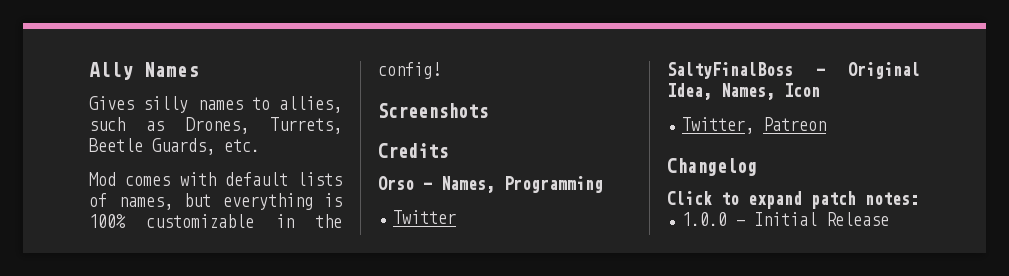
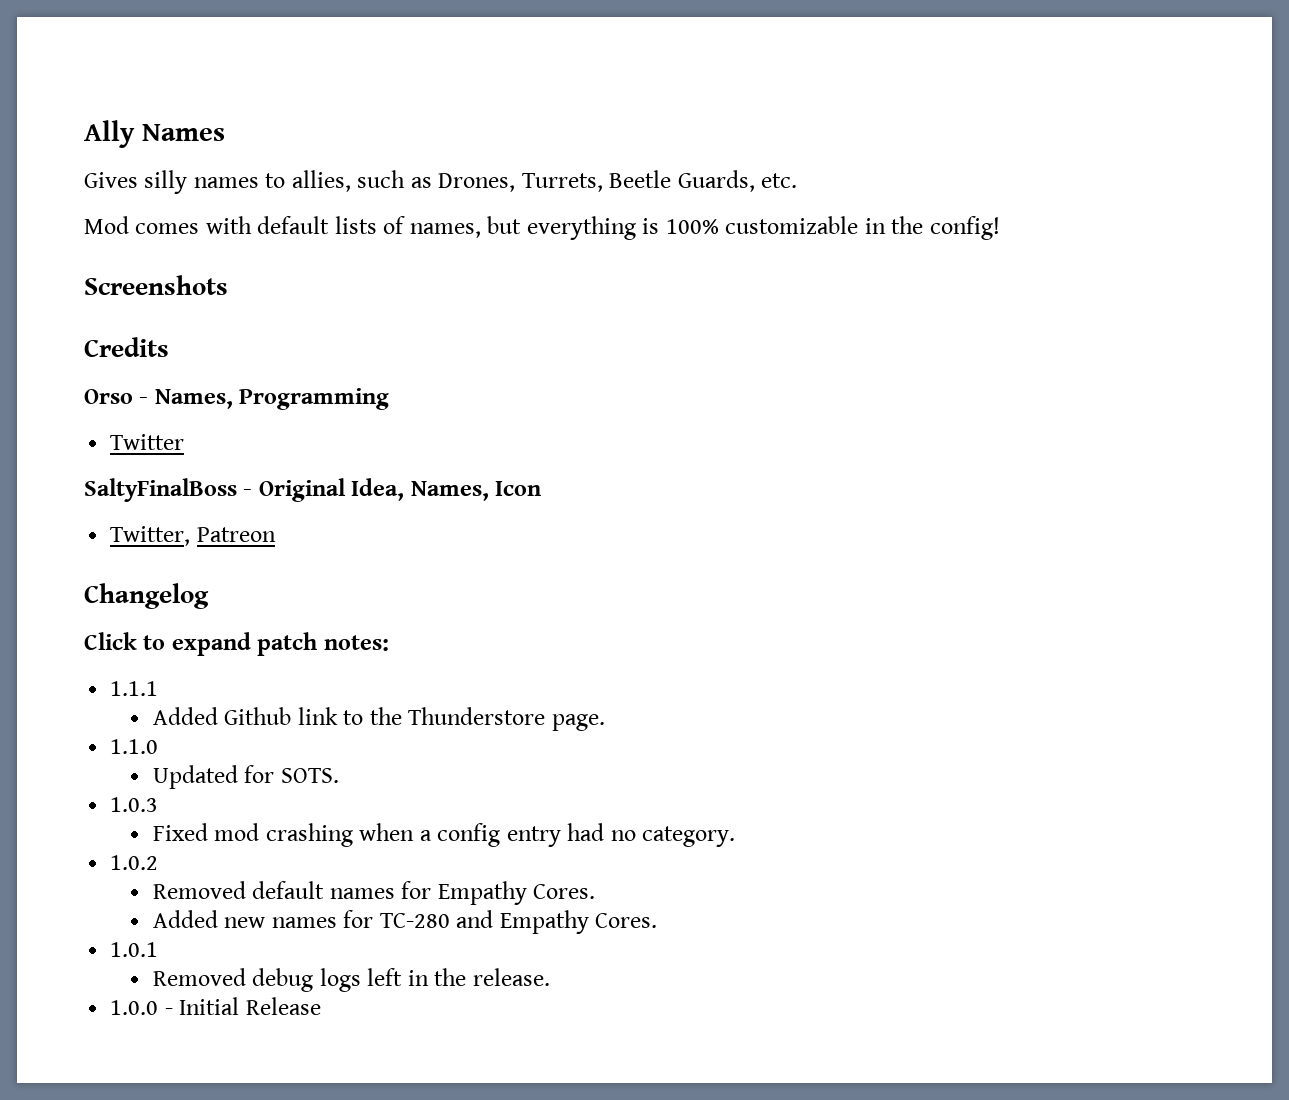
(919, 198) none -> [110,681,159,696] [152,707,605,731] [110,739,159,754] [152,765,339,789] [110,797,159,812] [152,823,736,847] [110,855,159,870] [152,881,596,905] [152,910,658,934] [110,942,159,957] [152,968,550,992] // 1.1.1 // Added Github link to the Thunderstore page. // 1.1.0 // Updated for SOTS. // 1.0.3 // Fixed mod crashing when a config entry had no category. // 1.0.2 // Removed default names for Empathy Cores. // Added new names for TC-280 and Empathy Cores. // 1.0.1 // Removed debug logs left in the release.

